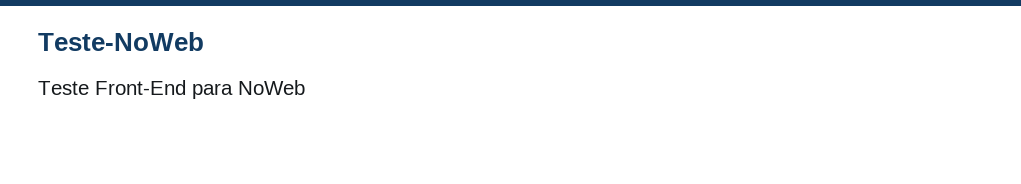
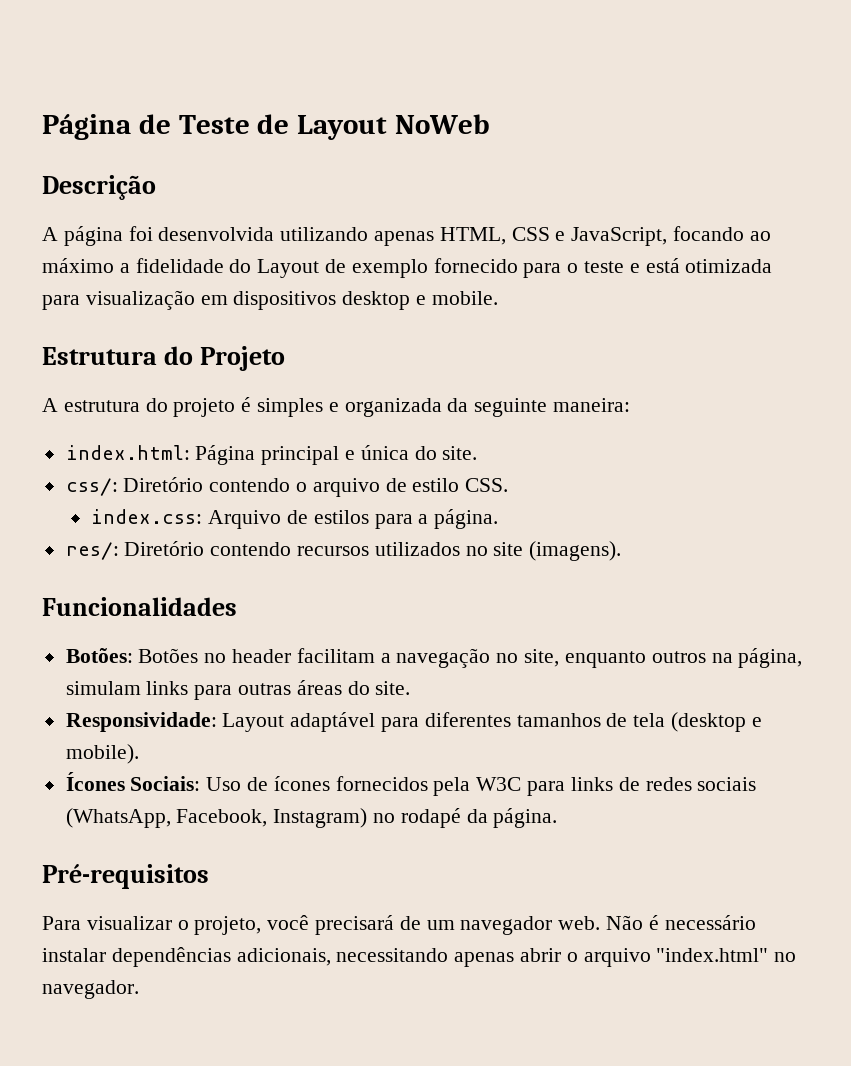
[38,32,204,51] [38,80,305,99] Teste-NoWeb // Teste Front-End para NoWeb -> [42,114,490,140] [42,175,156,200] [42,226,771,246] [42,258,773,278] [42,290,498,310] [42,346,286,371] [42,397,631,417] [65,445,478,465] [65,477,509,497] [91,509,499,529] [65,541,622,561] [42,597,237,616] [65,648,803,668] [65,680,411,700] [65,712,762,732] [65,744,139,764] [65,772,757,796] [65,808,558,828] [42,864,209,889] [42,915,756,935] [42,947,797,967] [42,980,139,999] Página de Teste de Layout NoWeb // Descrição // A página foi desenvolvida utilizando apenas HTML, CSS e JavaScript, focando ao máximo a fidelidade do Layout de exemplo fornecido para o teste e está otimizada para visualização em dispositivos desktop e mobile. // Estrutura do Projeto // A estrutura do projeto é simples e organizada da seguinte maneira: // index.html: Página principal e única do site. // css/: Diretório contendo o arquivo de estilo CSS. // index.css: Arquivo de estilos para a página. // res/: Diretório contendo recursos utilizados no site (imagens). // Funcionalidades // Botões: Botões no header facilitam a navegação no site, enquanto outros na página, simulam links para outras áreas do site. // Responsividade: Layout adaptável para diferentes tamanhos de tela (desktop e mobile). // Ícones Sociais: Uso de ícones fornecidos pela W3C para links de redes sociais (WhatsApp, Facebook, Instagram) no rodapé da página. // Pré-requisitos // Para visualizar o projeto, você precisará de um navegador web. Não é necessário instalar dependências adicionais, necessitando apenas abrir o arquivo "index.html" no navegador.

